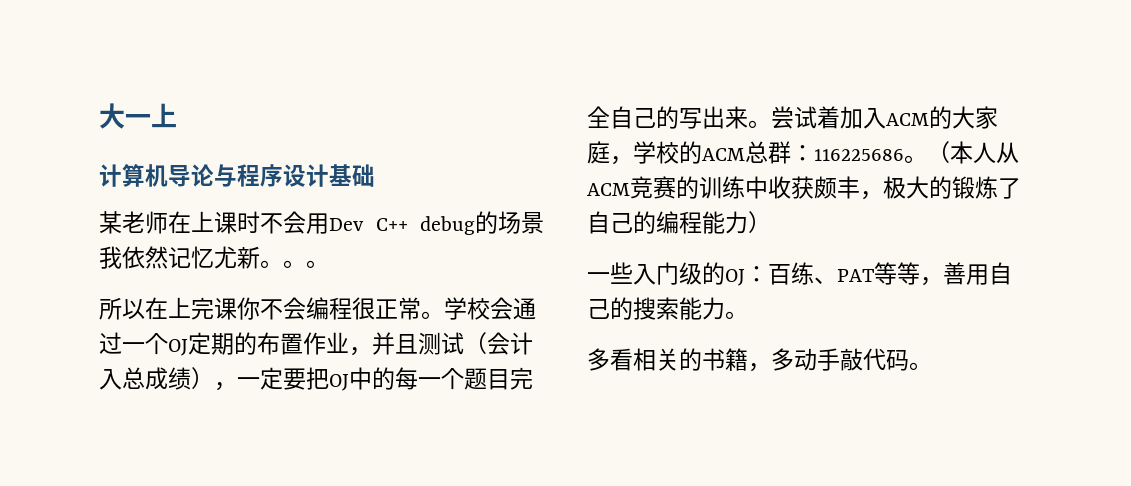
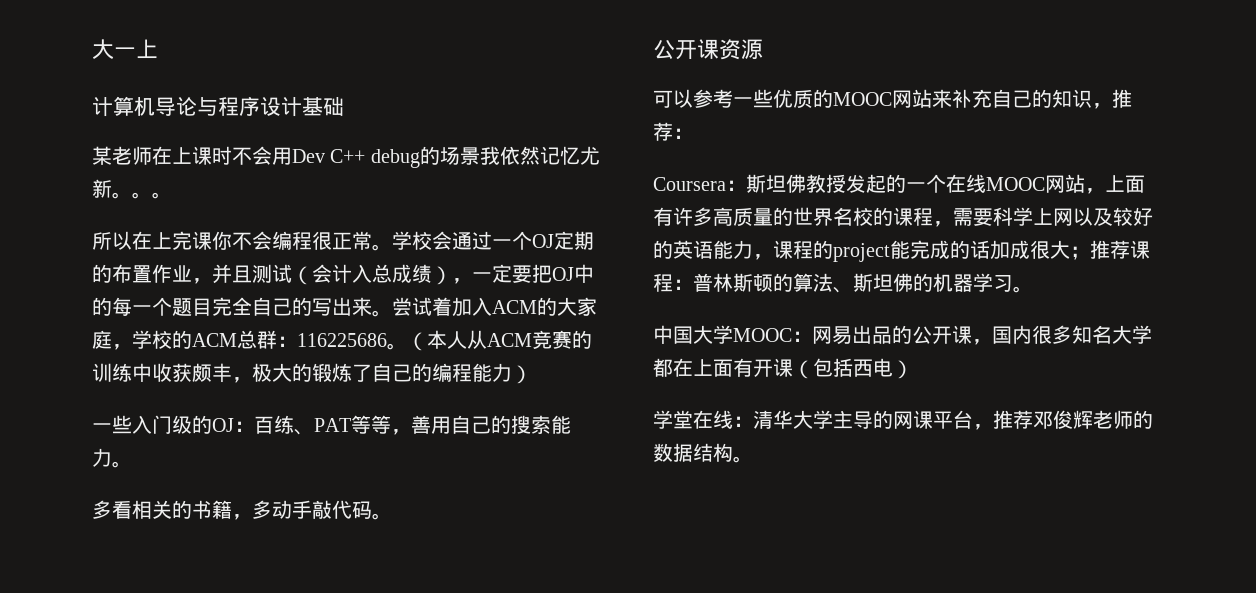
(932, 366) none -> [653,39,763,60] [653,89,1132,109] [653,122,693,141] [653,174,1145,194] [653,207,1153,227] [653,240,1150,262] [653,273,1033,293] [653,325,1152,345] [653,358,913,379] [653,410,1153,430] [653,443,753,463] // 公开课资源 // 可以参考一些优质的MOOC网站来补充自己的知识，推荐： // Coursera：斯坦佛教授发起的一个在线MOOC网站，上面有许多高质量的世界名校的课程，需要科学上网以及较好的英语能力，课程的project能完成的话加成很大；推荐课程：普林斯顿的算法、斯坦佛的机器学习。 // 中国大学MOOC：网易出品的公开课，国内很多知名大学都在上面有开课（包括西电） // 学堂在线：清华大学主导的网课平台，推荐邓俊辉老师的数据结构。

